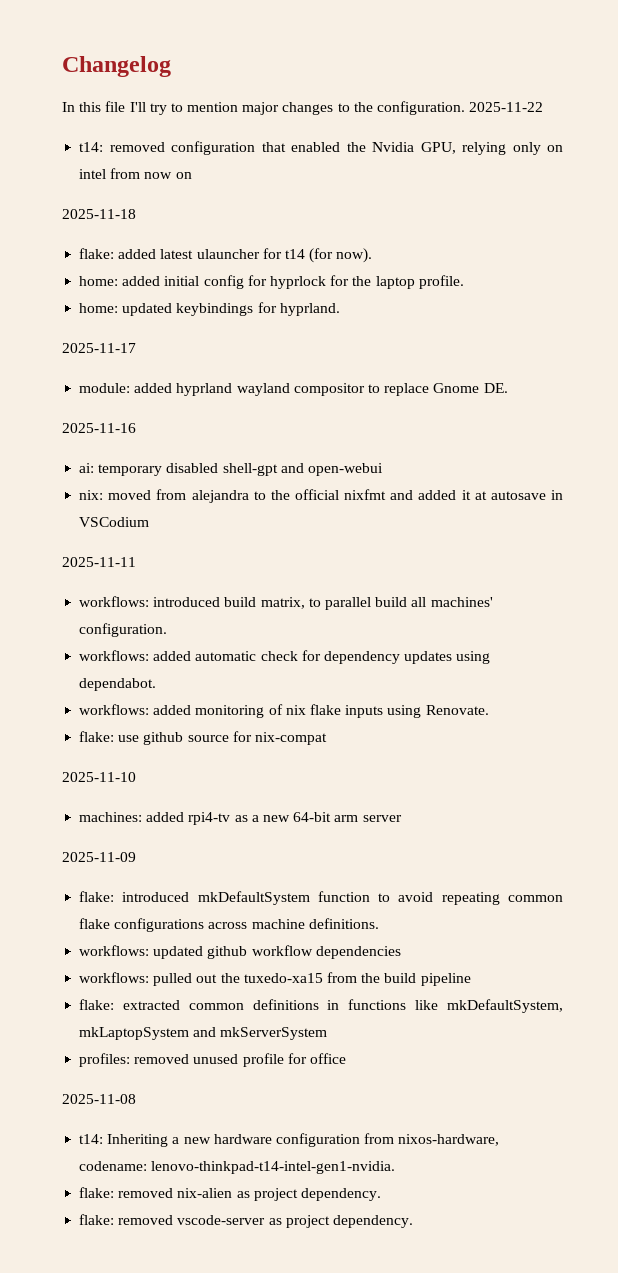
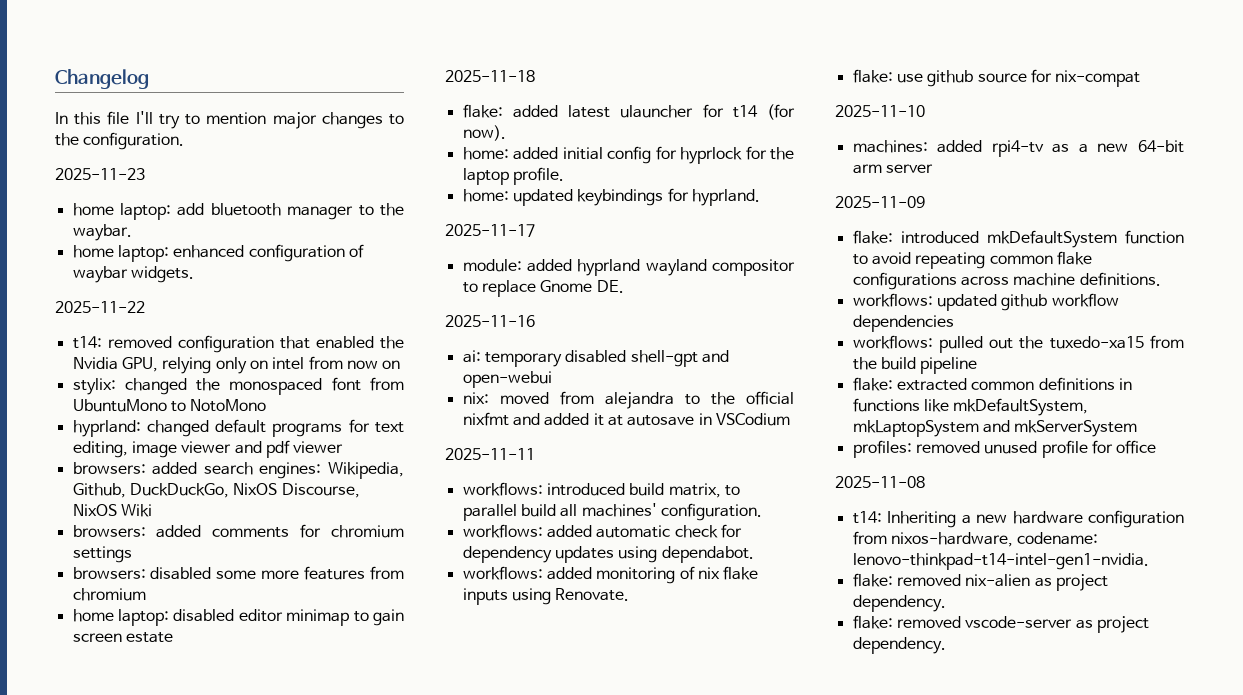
(466, 108) none -> [55,168,145,180] [72,203,404,220] [72,224,132,241] [72,244,364,262] [72,266,194,283] // 2025-11-23 // home laptop: add bluetooth manager to the waybar. // home laptop: enhanced configuration of waybar widgets. //
(192, 175) none -> [72,377,405,395] [72,399,267,412] [72,419,405,437] [72,440,344,458] [72,462,404,479] [72,483,360,498] [72,504,152,517] [72,524,404,538] [72,546,132,563] [72,566,404,580] [72,588,146,601] [72,609,404,626] [72,632,173,643] // stylix: changed the monospaced font from UbuntuMono to NotoMono // hyprland: changed default programs for text editing, image viewer and pdf viewer // browsers: added search engines: Wikipedia, Github, DuckDuckGo, NixOS Discourse, NixOS Wiki // browsers: added comments for chromium settings // browsers: disabled some more features from chromium // home laptop: disabled editor minimap to gain screen estate

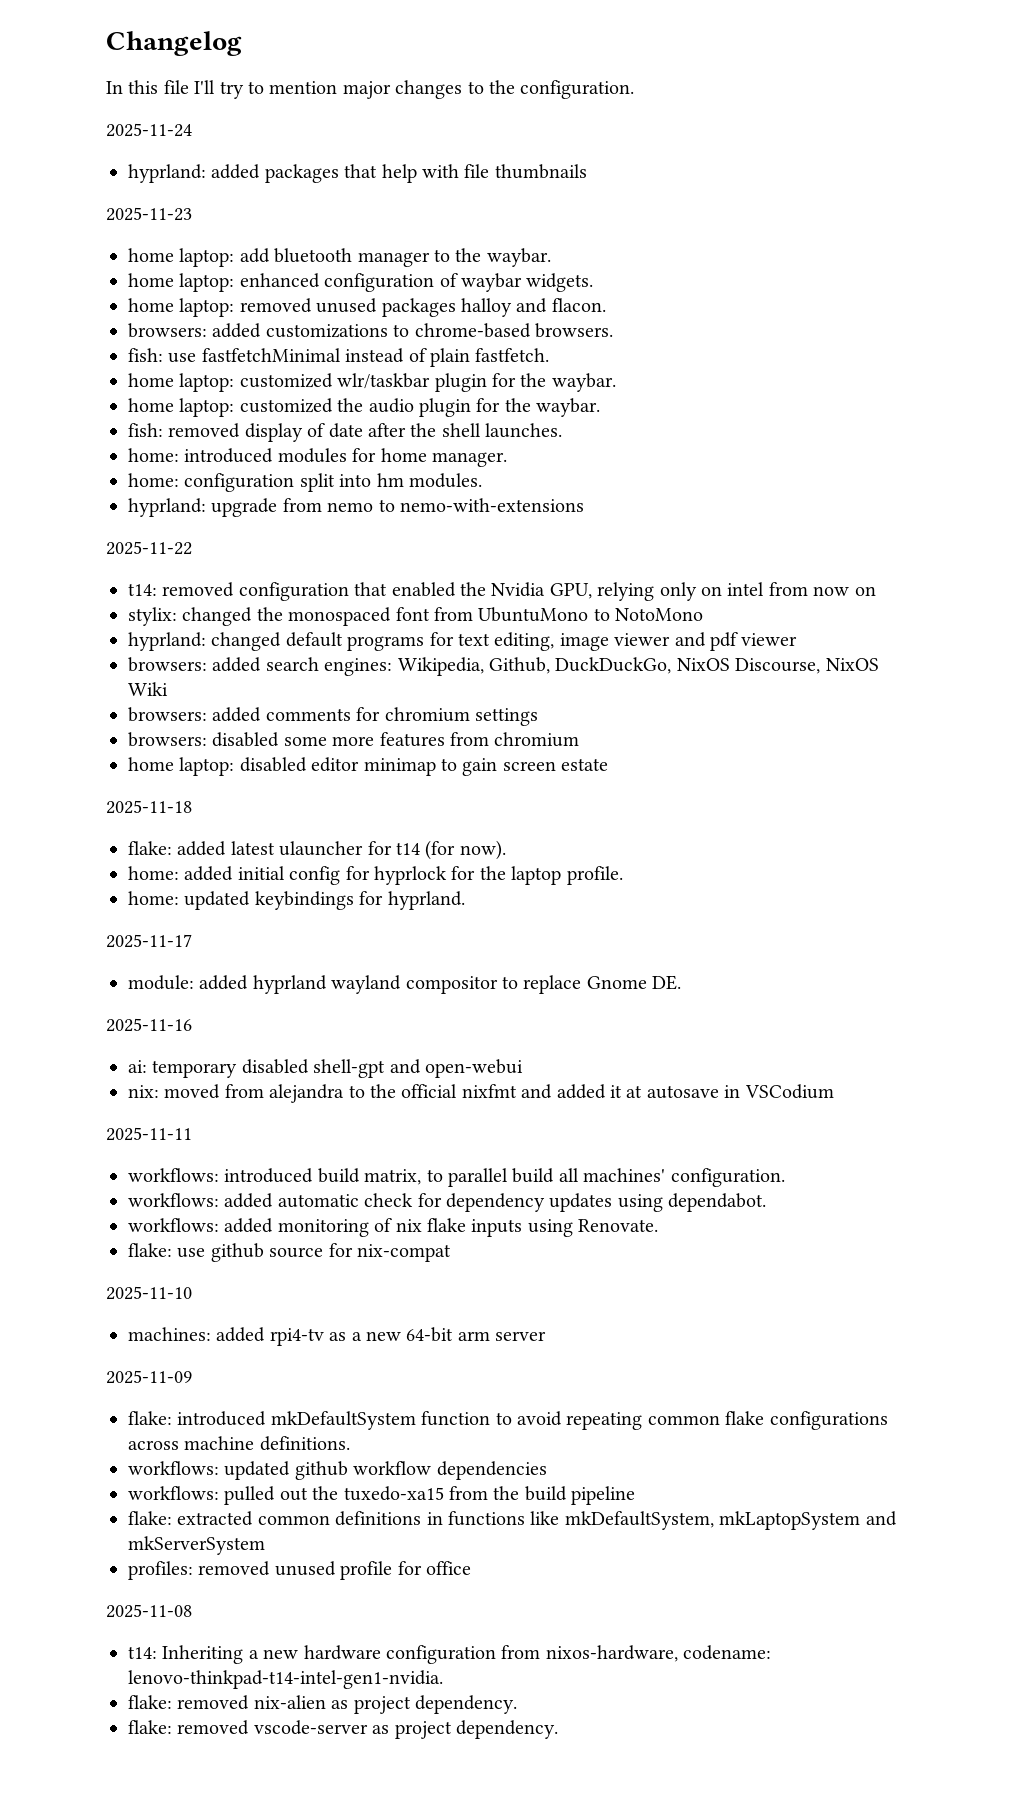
(185, 141) none -> [106,123,192,137] [128,164,587,183] // 2025-11-24 // hyprland: added packages that help with file thumbnails
(194, 274) none -> [128,298,606,317] [128,323,613,338] [128,348,550,367] [128,373,616,392] [128,398,601,417] [128,423,563,442] [128,448,507,467] [128,473,482,492] [128,498,584,517] // home laptop: removed unused packages halloy and flacon. // browsers: added customizations to chrome-based browsers. // fish: use fastfetchMinimal instead of plain fastfetch. // home laptop: customized wlr/taskbar plugin for the waybar. // home laptop: customized the audio plugin for the waybar. // fish: removed display of date after the shell launches. // home: introduced modules for home manager. // home: configuration split into hm modules. // hyprland: upgrade from nemo to nemo-with-extensions

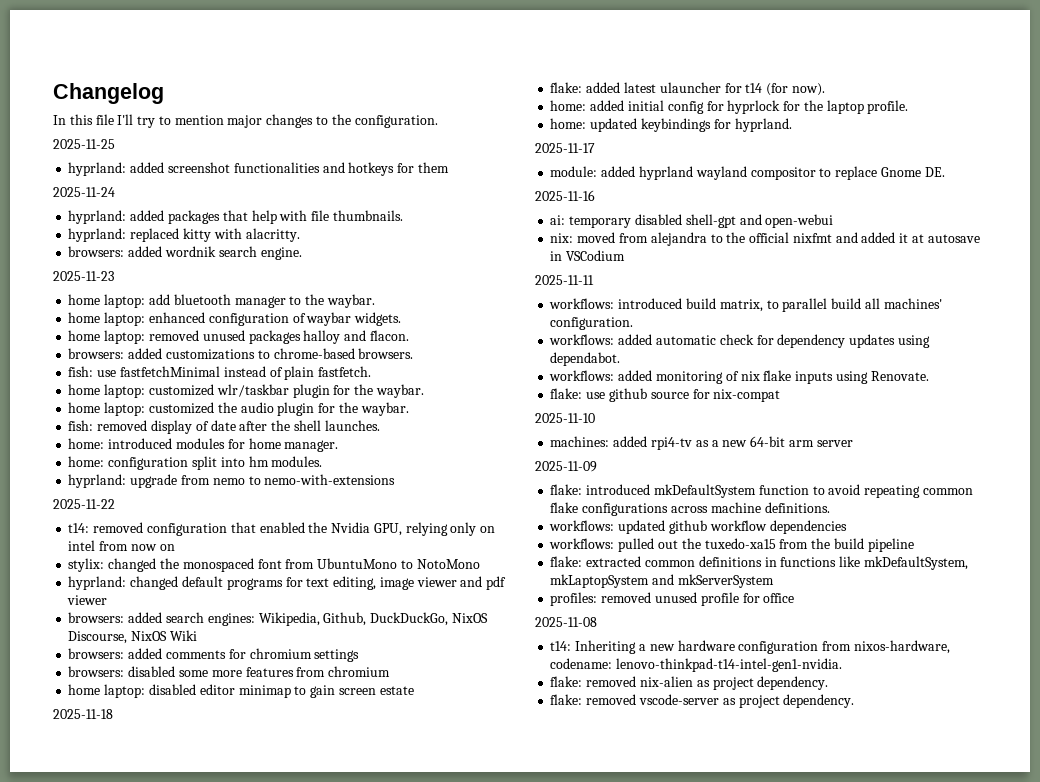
(635, 89) none -> [53,139,115,149] [68,162,449,176] // 2025-11-25 // hyprland: added screenshot functionalities and hotkeys for them
[494,164,587,179] thumbnails -> [332,210,403,221] [68,228,300,242] [68,246,302,260] thumbnails. // hyprland: replaced kitty with alacritty. // browsers: added wordnik search engine.

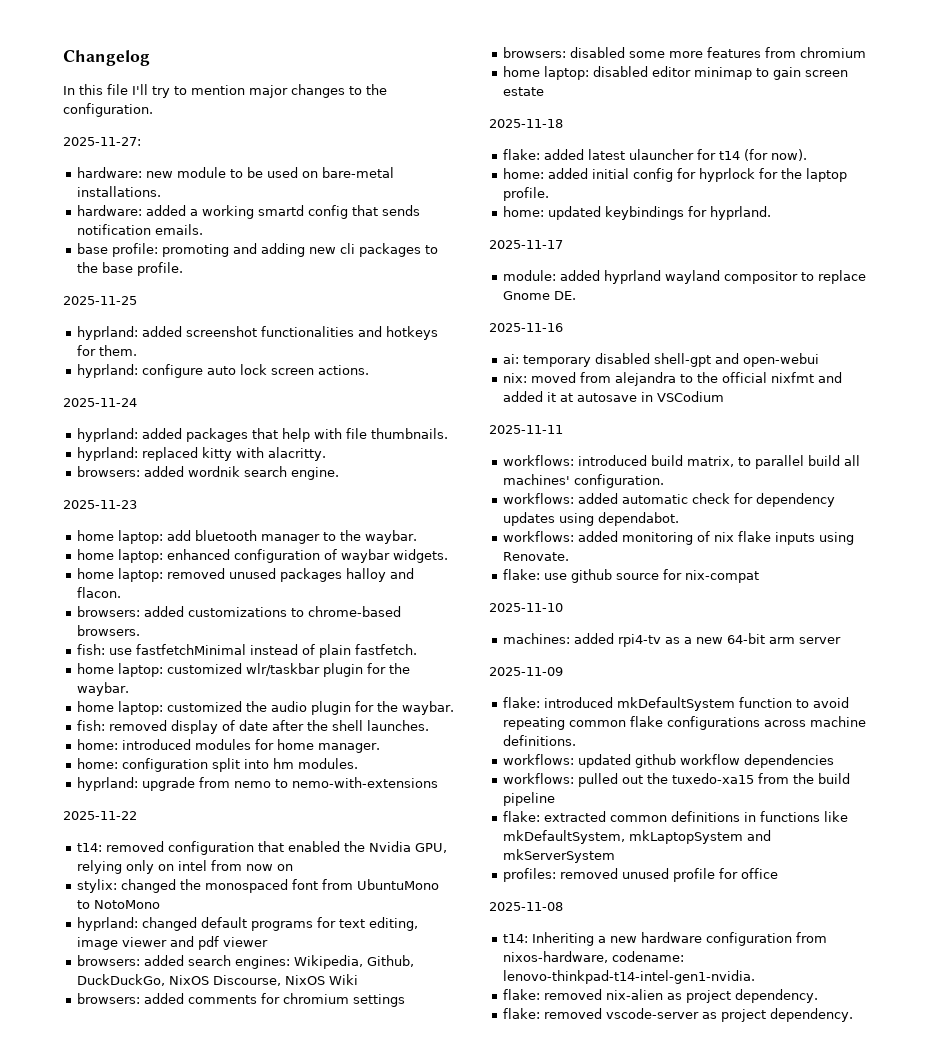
(438, 121) none -> [63,137,141,146] [76,167,394,178] [76,186,161,197] [76,205,420,219] [76,224,203,235] [76,243,438,257] [76,262,183,276] // 2025-11-27: // hardware: new module to be used on bare-metal installations. // hardware: added a working smartd config that sends notification emails. // base profile: promoting and adding new cli packages to the base profile.
[417,162,449,173] them -> [98,345,137,356] [76,364,369,378] them. // hyprland: configure auto lock screen actions.

